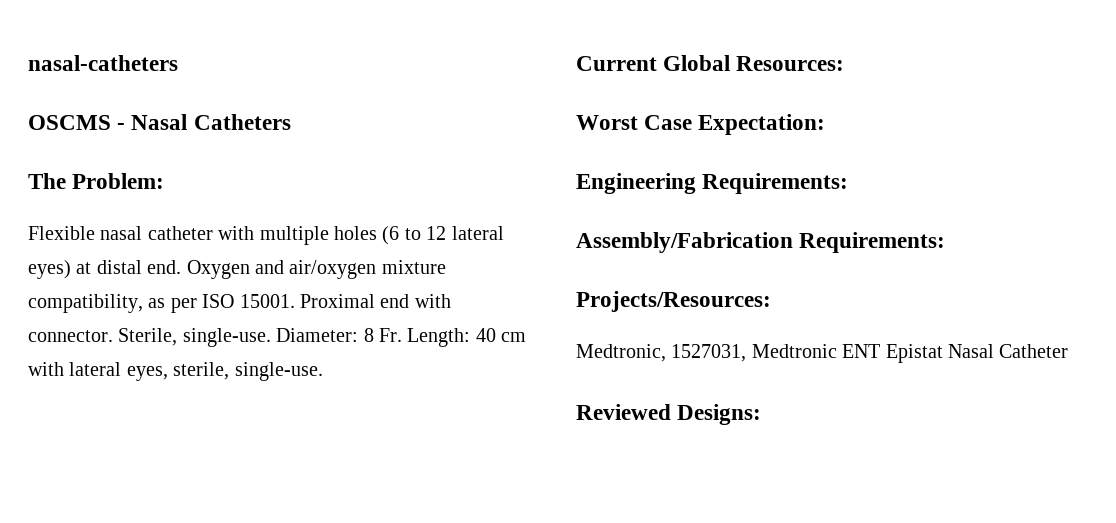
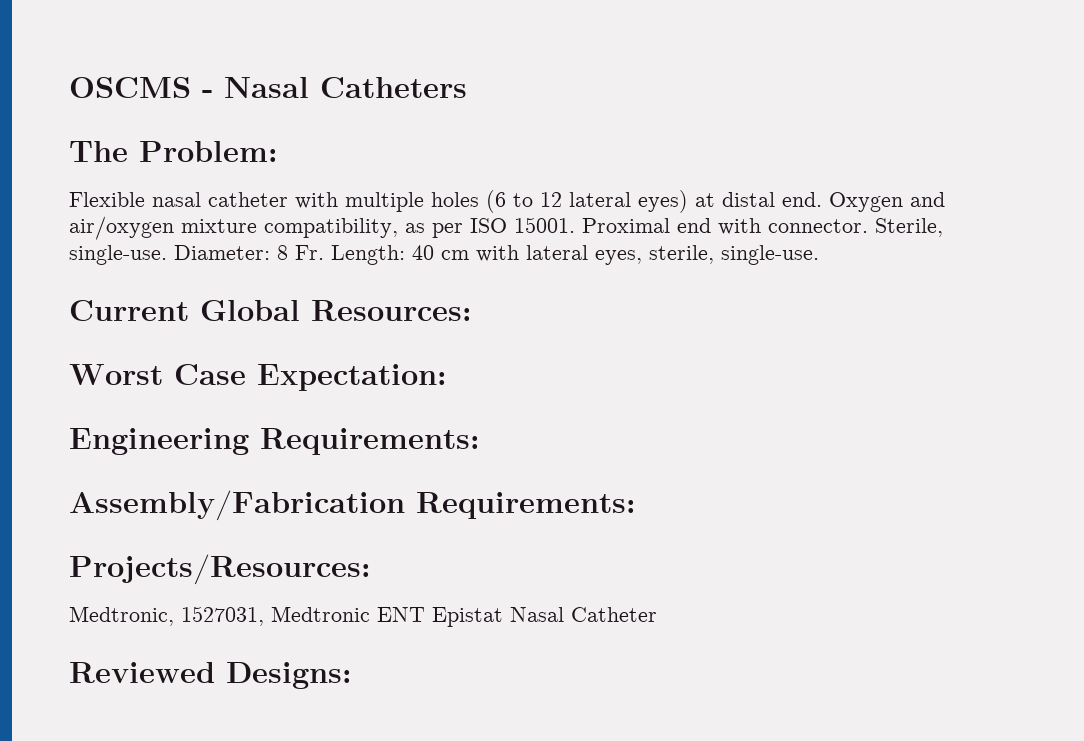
[28,55,178,71] nasal-catheters // -> (69, 87) none

